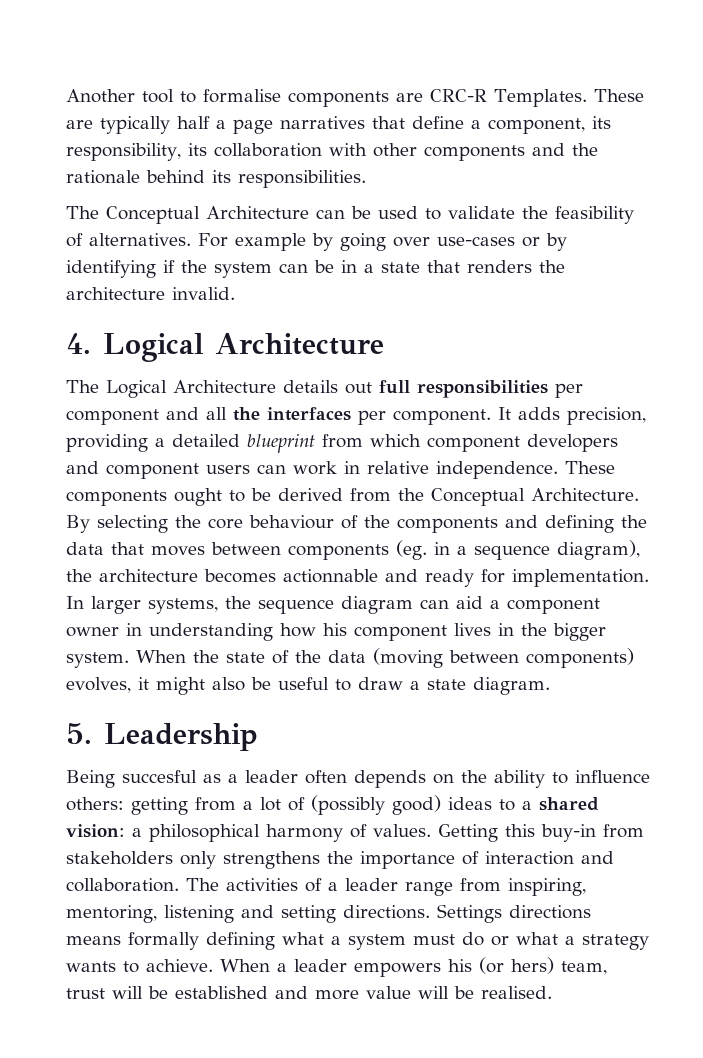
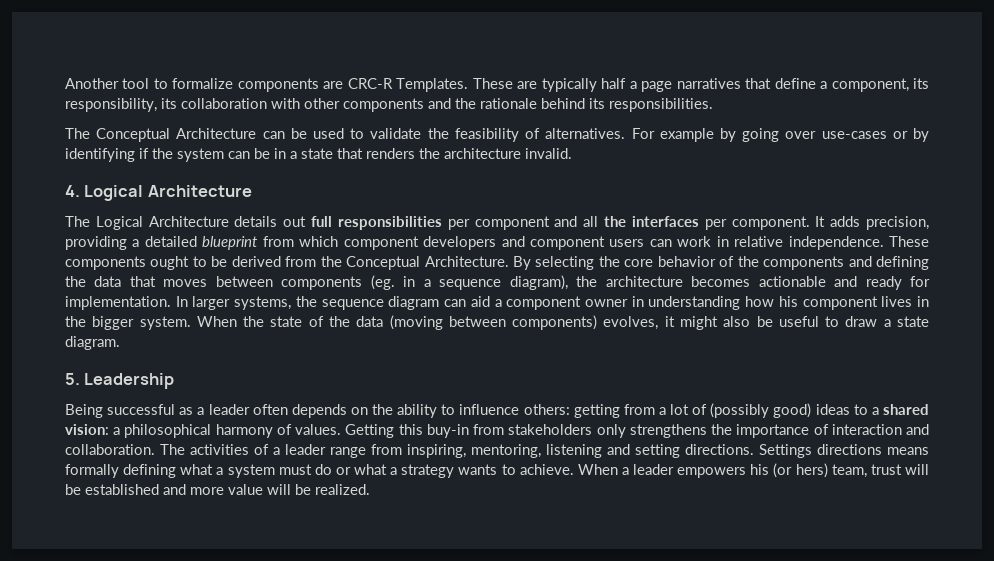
[203,89,281,103] formalise -> [172,78,234,89] formalize
[249,515,334,529] behaviour -> [657,256,716,267] behavior
[283,569,378,583] actionnable -> [758,276,826,287] actionable
[122,770,197,783] succesful -> [107,404,176,415] successful
[481,986,552,999] realised. -> [315,484,370,495] realized.

